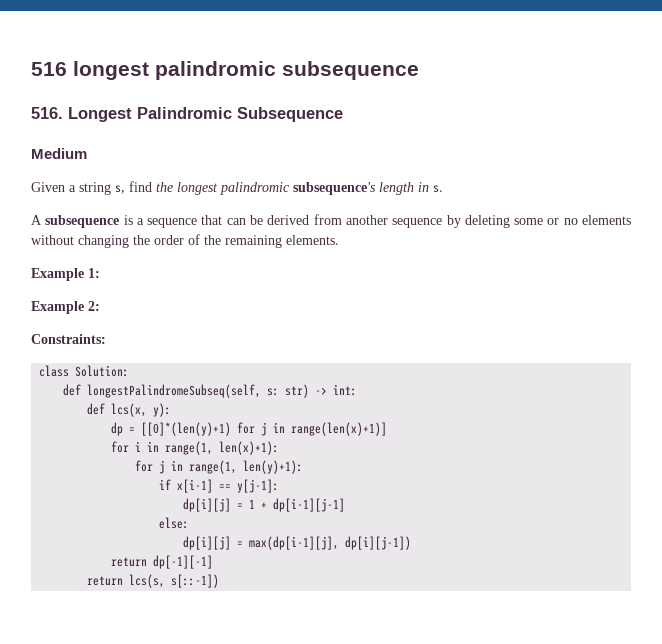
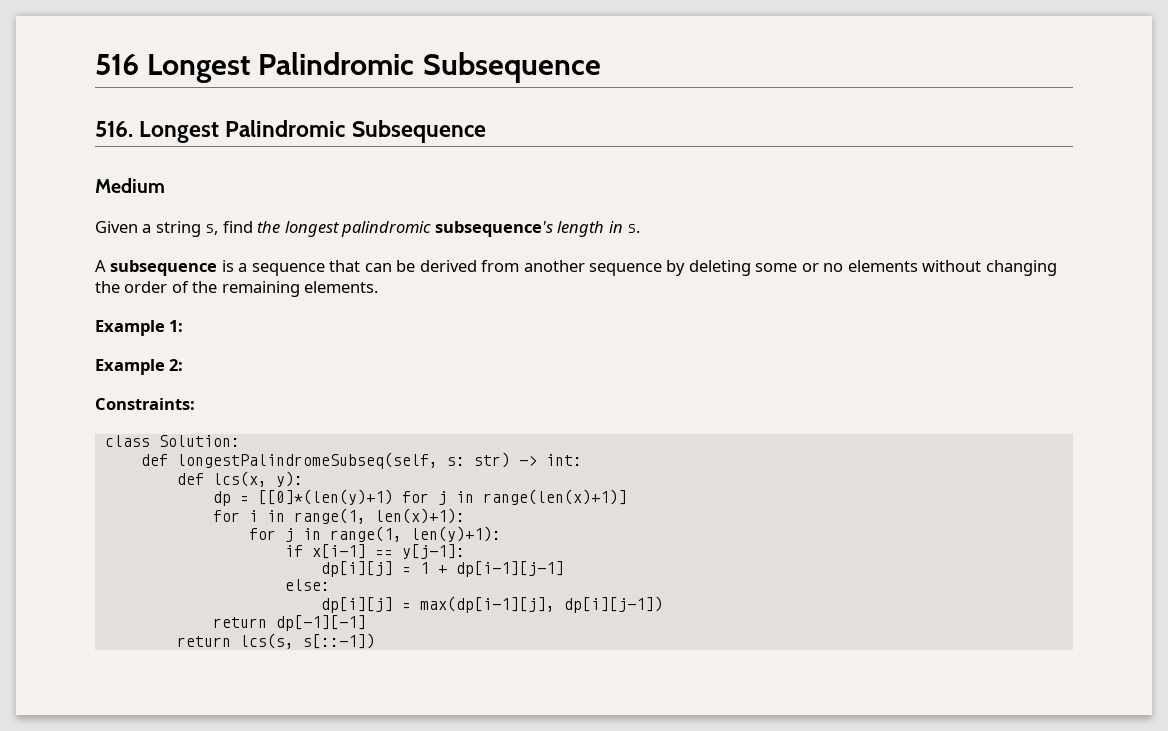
[73,61,419,80] longest palindromic subsequence -> [147,52,601,83] Longest Palindromic Subsequence

